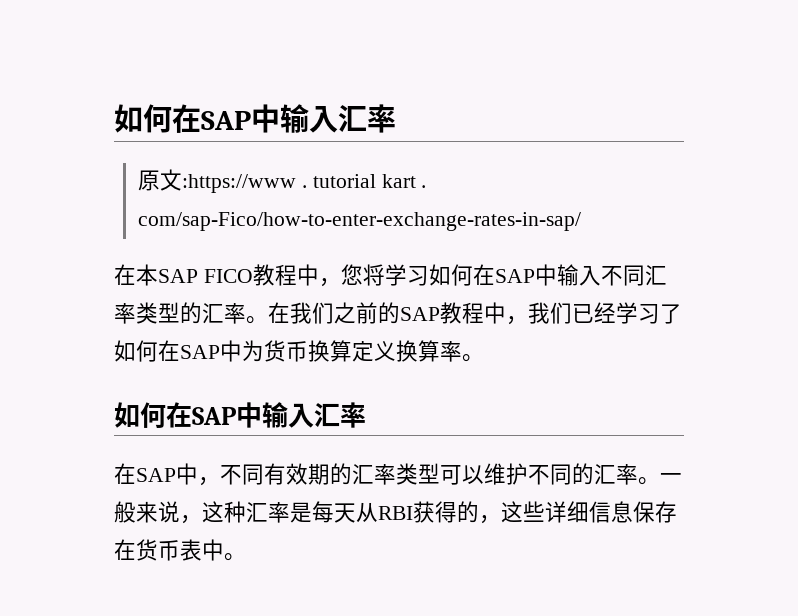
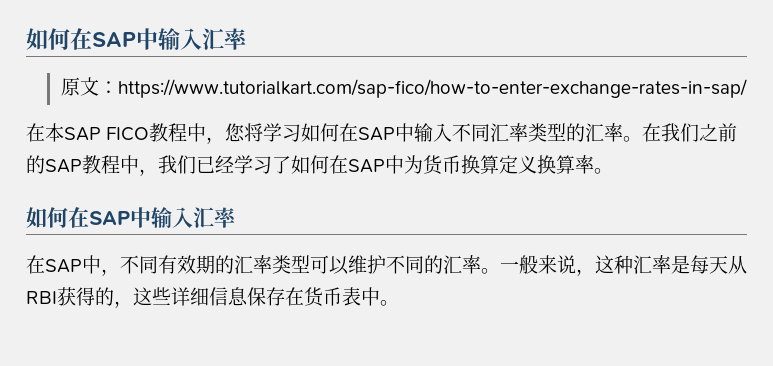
[182,174,427,193] [138,212,582,231] :https://www . tutorial kart . com/sap-Fico/how-to-enter-exchange-rates-in-sap/ -> [98,79,747,98] ：https://www.tutorialkart.com/sap-fico/how-to-enter-exchange-rates-in-sap/

